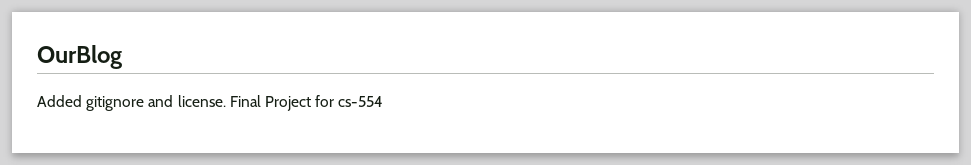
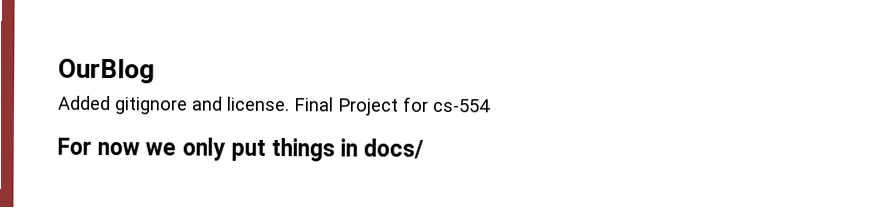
(384, 101) none -> [57,137,425,162] // For now we only put things in docs/

